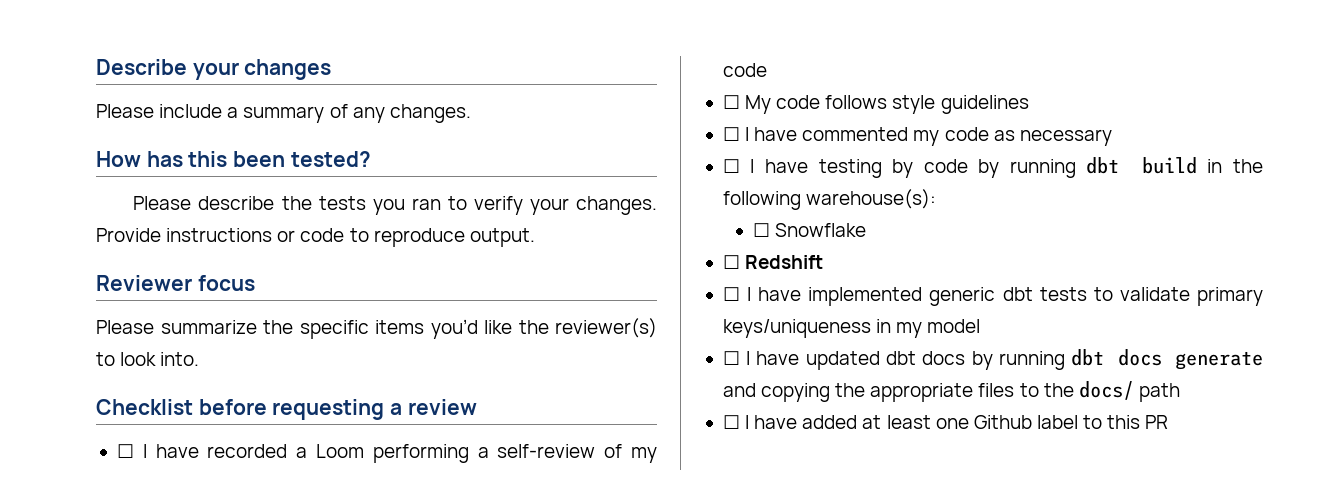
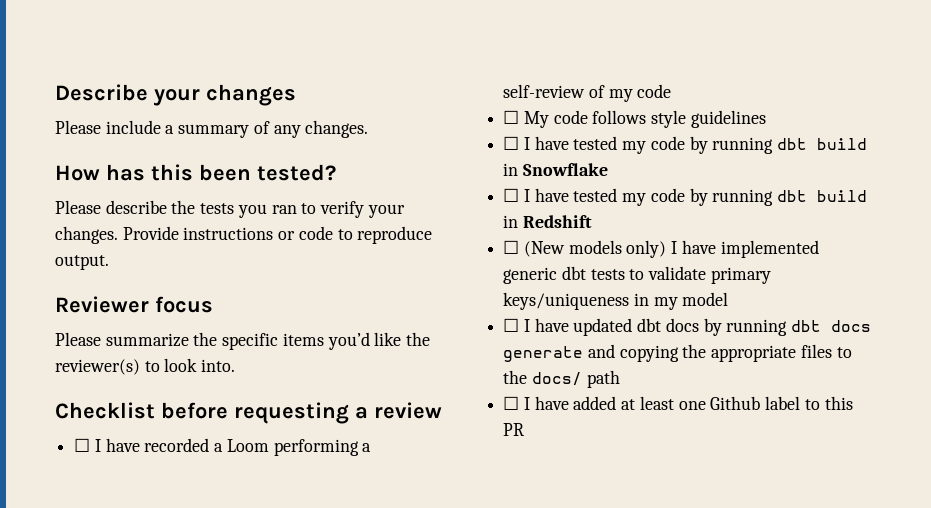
[802,127,1112,146] [722,157,1263,178] [722,189,937,210] [753,223,867,237] [722,255,740,269] commented my code as necessary // ☐ I have testing by code by running dbt build in the following warehouse(s): // ☐ Snowflake // ☐ -> [573,136,868,154] [503,163,608,176] [503,188,868,206] [503,215,519,228] tested my code by running dbt build in Snowflake // ☐ I have tested my code by running dbt build in
(740, 294) none -> [523,240,667,258] (New models only)

